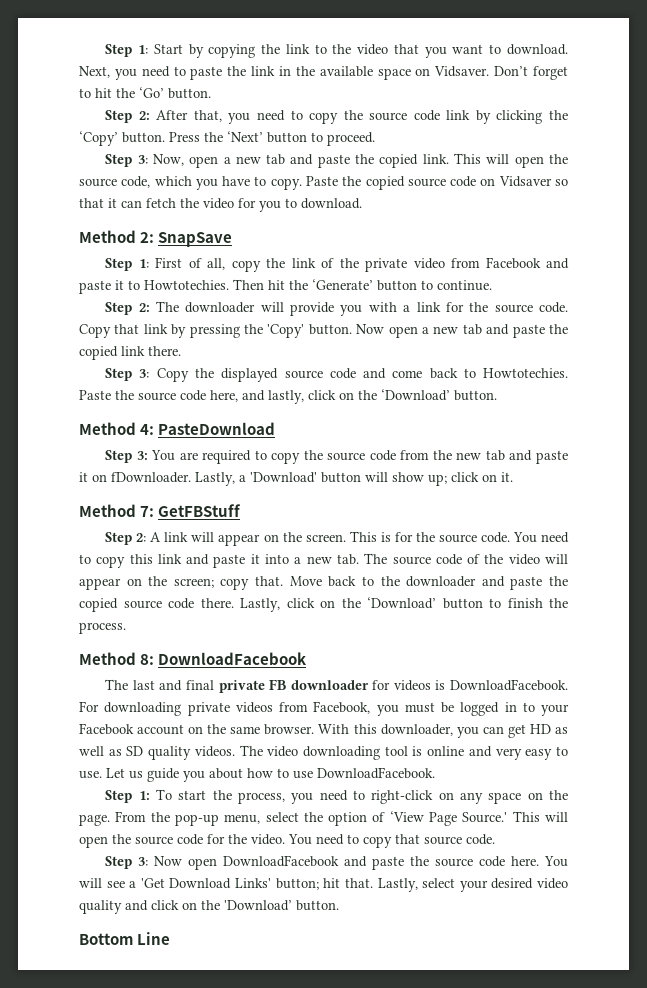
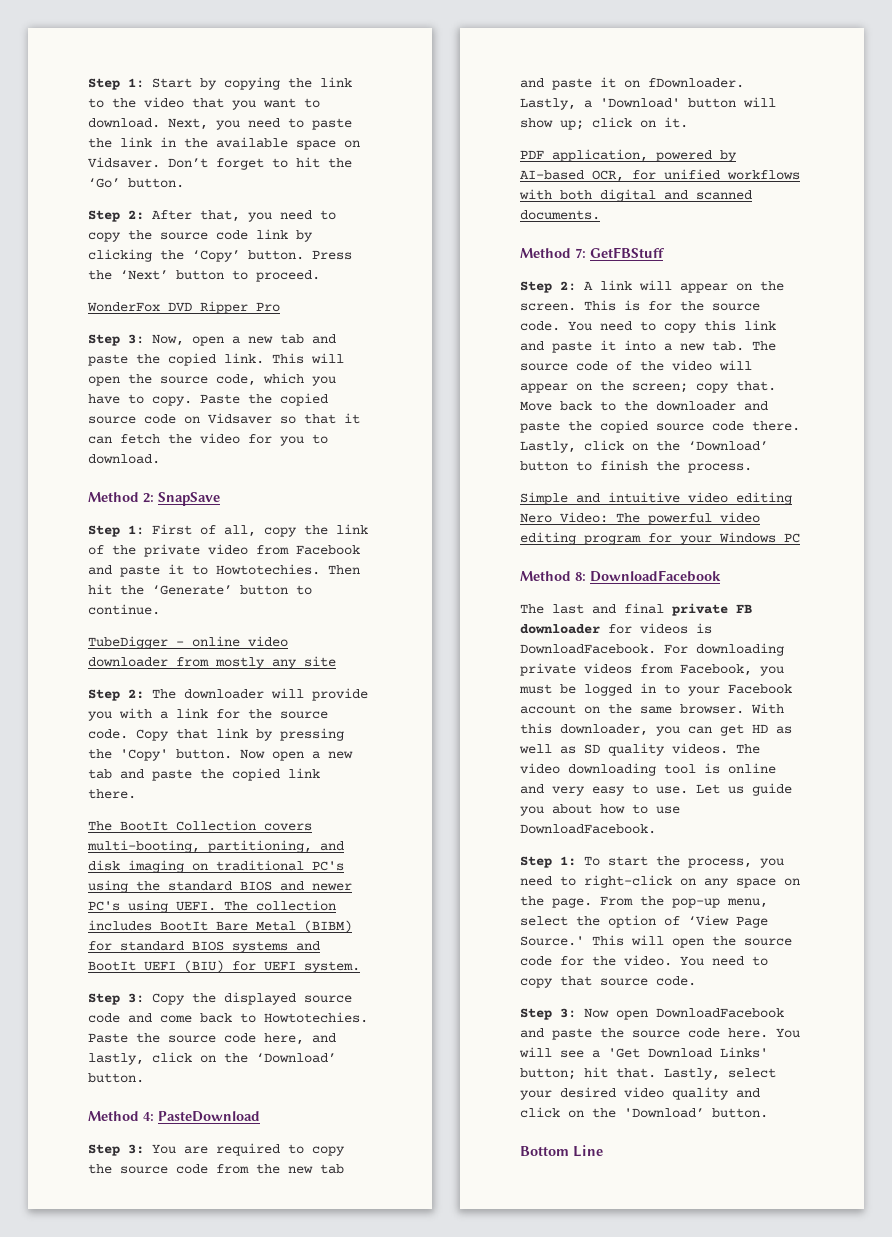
(375, 139) none -> [87,301,280,314] // WonderFox DVD Ripper Pro
(492, 285) none -> [88,636,288,649] [88,656,336,669] // TubeDigger - online video downloader from mostly any site
(181, 351) none -> [88,820,312,831] [87,840,344,853] [88,860,344,873] [88,880,352,893] [88,900,336,913] [88,920,352,933] [88,941,320,953] [88,960,360,973] // The BootIt Collection covers multi-booting, partitioning, and disk imaging on traditional PC's using the standard BIOS and newer PC's using UEFI. The collection includes BootIt Bare Metal (BIBM) for standard BIOS systems and BootIt UEFI (BIU) for UEFI system.
(513, 477) none -> [520,149,737,162] [520,169,800,182] [519,189,752,202] [520,210,600,220] // PDF application, powered by AI-based OCR, for unified workflows with both digital and scanned documents.
(126, 628) none -> [520,492,792,505] [520,512,760,525] [520,532,800,545] // Simple and intuitive video editing Nero Video: The powerful video editing program for your Windows PC

